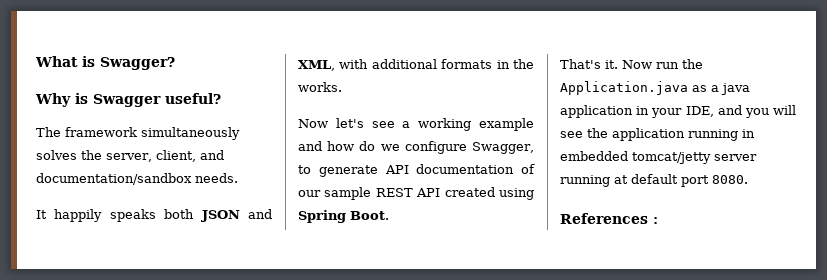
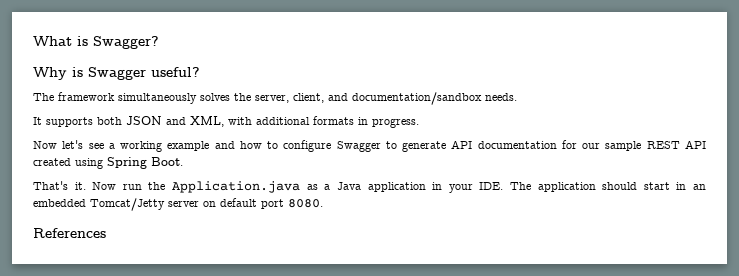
[54,209,156,222] happily speaks -> [46,117,93,127] supports
[513,59,534,69] [298,82,342,92] the works. -> [372,118,419,128] progress.
[359,141,535,154] do we configure Swagger, -> [267,140,381,152] to configure Swagger
[521,164,535,174] of -> [561,140,577,149] for
[721,83,750,95] java -> [336,182,361,190] Java
[685,105,796,118] [560,128,755,141] [560,151,757,164] [560,175,628,187] IDE, and you will see the application running in embedded tomcat/jetty server running at -> [479,182,706,192] [33,198,216,211] IDE. The application should start in an embedded Tomcat/Jetty server on
[653,217,658,224] : -> (106, 233) none

